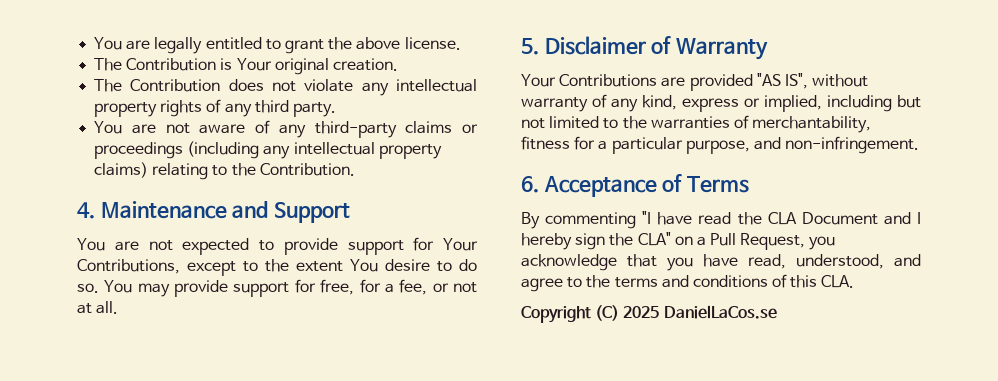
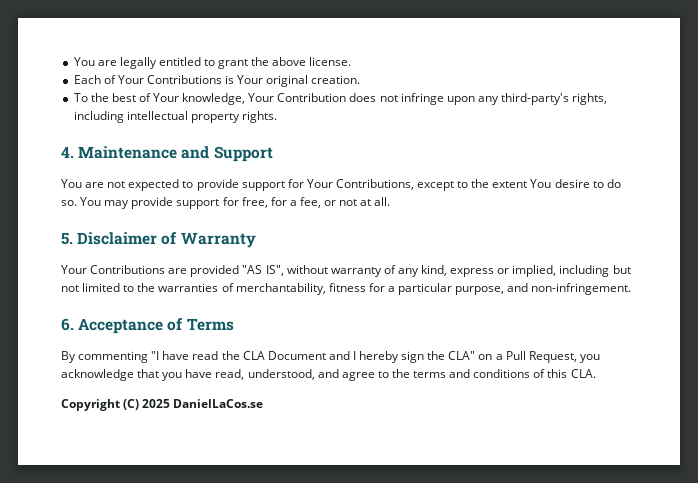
[94,58,217,71] The Contribution -> [73,75,222,84] Each of Your Contributions
[94,79,477,96] [94,99,336,117] [94,120,478,138] [94,141,442,159] [94,162,355,180] The Contribution does not violate any intellectual property rights of any third party. // You are not aware of any third-party claims or proceedings (including any intellectual property claims) relating to the Contribution. -> [73,93,608,105] [73,111,277,123] To the best of Your knowledge, Your Contribution does not infringe upon any third-party's rights, including intellectual property rights.

